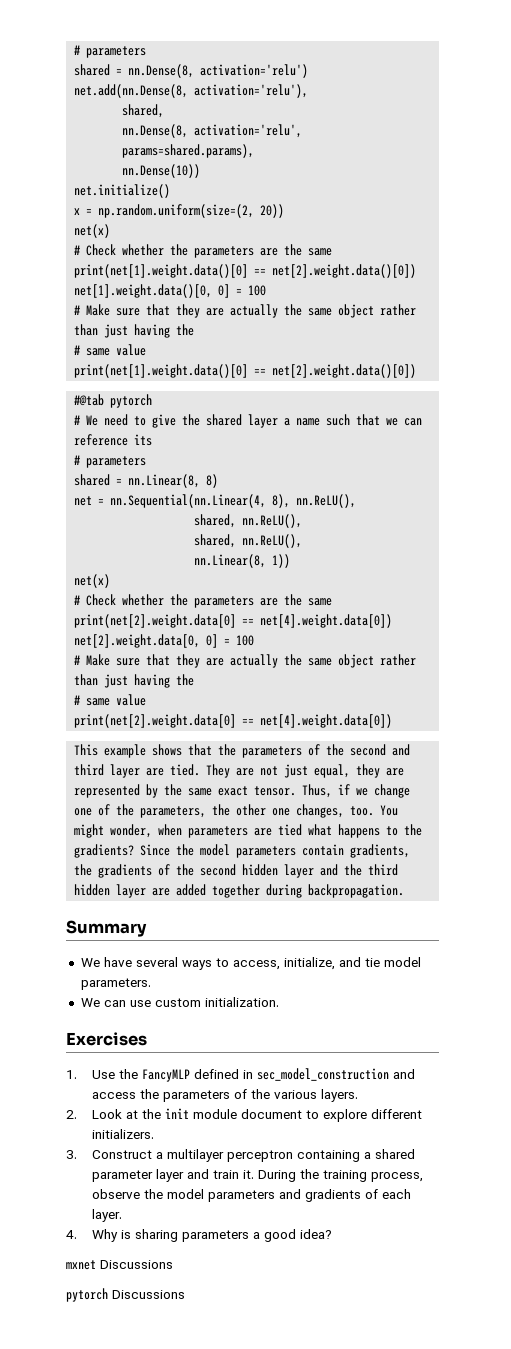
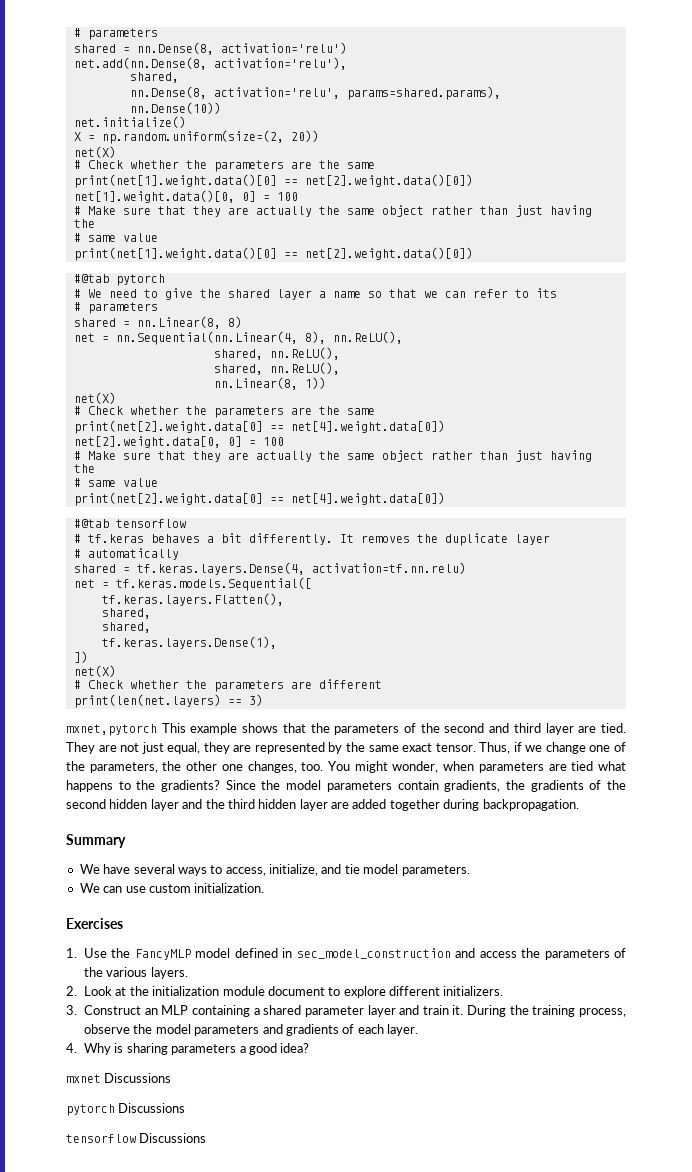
[74,208,81,215] x -> [73,132,81,141] X
[74,224,111,238] net(x) -> [73,146,116,158] net(X)
[326,414,351,426] such -> [367,291,382,298] so
[74,434,129,446] reference -> [472,289,529,298] refer to
[74,574,111,588] net(x) -> [73,392,116,404] net(X)
(393, 721) none -> [73,519,186,528] [73,533,550,546] [73,548,179,560] [73,562,466,575] [73,577,312,591] [101,593,284,606] [101,608,151,619] [101,622,151,633] [101,636,277,649] [73,651,88,663] [73,665,116,677] [73,679,382,692] [73,694,263,708] [66,724,157,736] #@tab tensorflow // # tf.keras behaves a bit differently. It removes the duplicate layer // # automatically // shared = tf.keras.layers.Dense(4, activation=tf.nn.relu) // net = tf.keras.models.Sequential([ // tf.keras.layers.Flatten(), // shared, // shared, // tf.keras.layers.Dense(1), // ]) // net(X) // # Check whether the parameters are different // print(len(net.layers) == 3) // mxnet,pytorch
(190, 1075) none -> [195,948,231,958] model
[164,1108,189,1119] init -> [152,986,220,996] initialization
[155,1149,293,1162] a multilayer perceptron -> [144,1005,189,1015] an MLP
(185, 1294) none -> [66,1133,207,1143] // tensorflow Discussions

